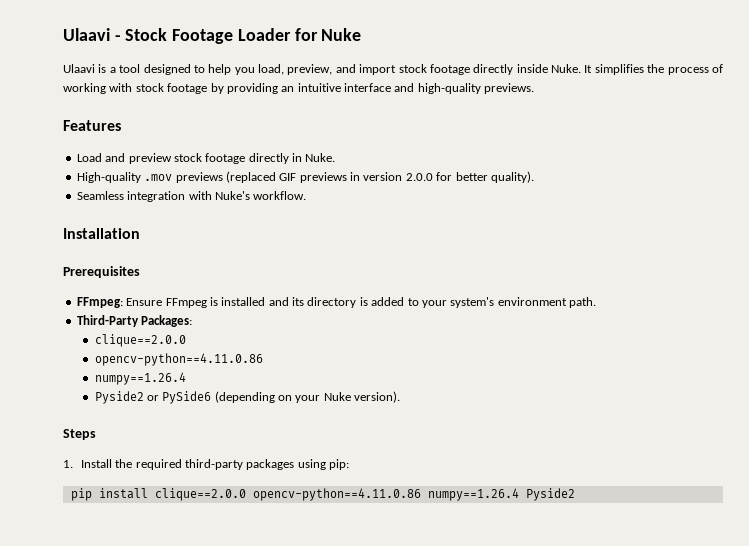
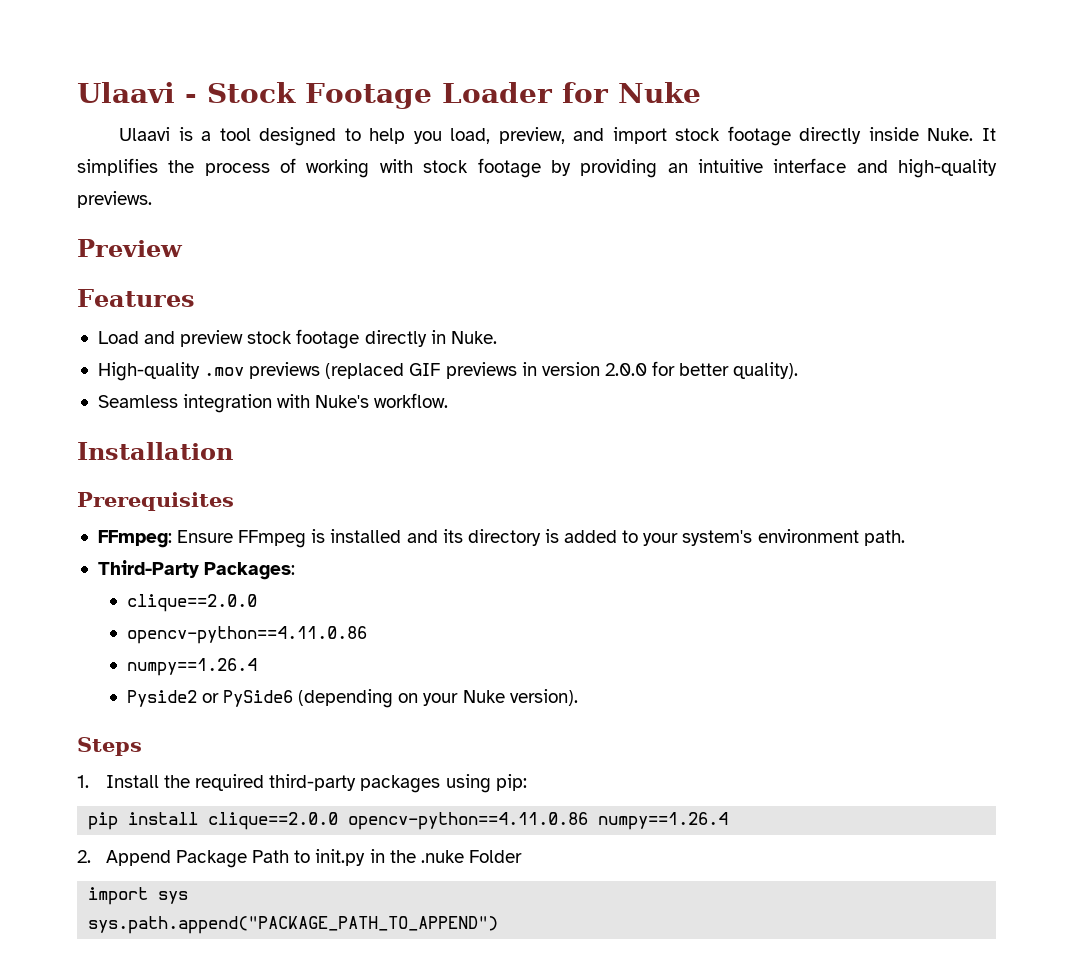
(535, 88) none -> [77,239,183,257] // Preview
[525,488,575,501] Pyside2 -> [77,849,522,868] [88,887,189,905] [88,916,499,934] // 2. Append Package Path to init.py in the .nuke Folder // import sys // sys.path.append("PACKAGE_PATH_TO_APPEND")

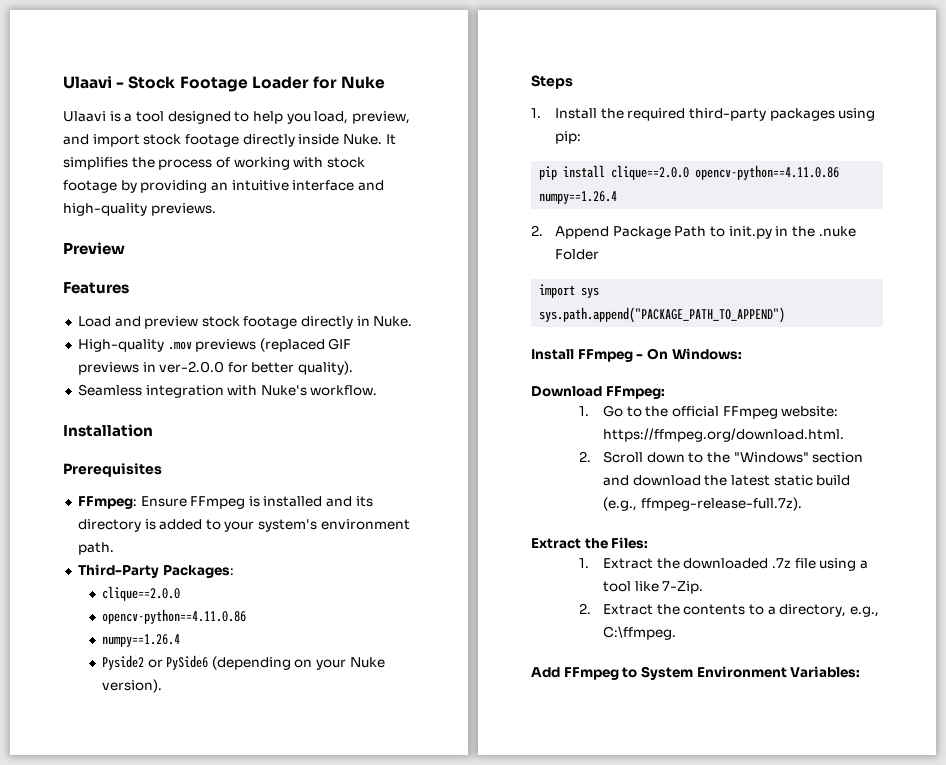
[541,362,647,376] version 2.0.0 -> [159,361,225,373] ver-2.0.0
(499, 925) none -> [531,348,742,362] [531,386,665,399] [579,405,839,419] [603,428,845,442] [579,451,864,463] [603,475,851,486] [603,497,802,511] [531,537,649,549] [579,558,868,571] [603,581,704,594] [579,603,879,617] [603,626,677,640] [531,666,861,680] // Install FFmpeg - On Windows: // Download FFmpeg: // 1. Go to the official FFmpeg website: https://ffmpeg.org/download.html. // 2. Scroll down to the "Windows" section and download the latest static build (e.g., ffmpeg-release-full.7z). // Extract the Files: // 1. Extract the downloaded .7z file using a tool like 7-Zip. // 2. Extract the contents to a directory, e.g., C:\ffmpeg. // Add FFmpeg to System Environment Variables:

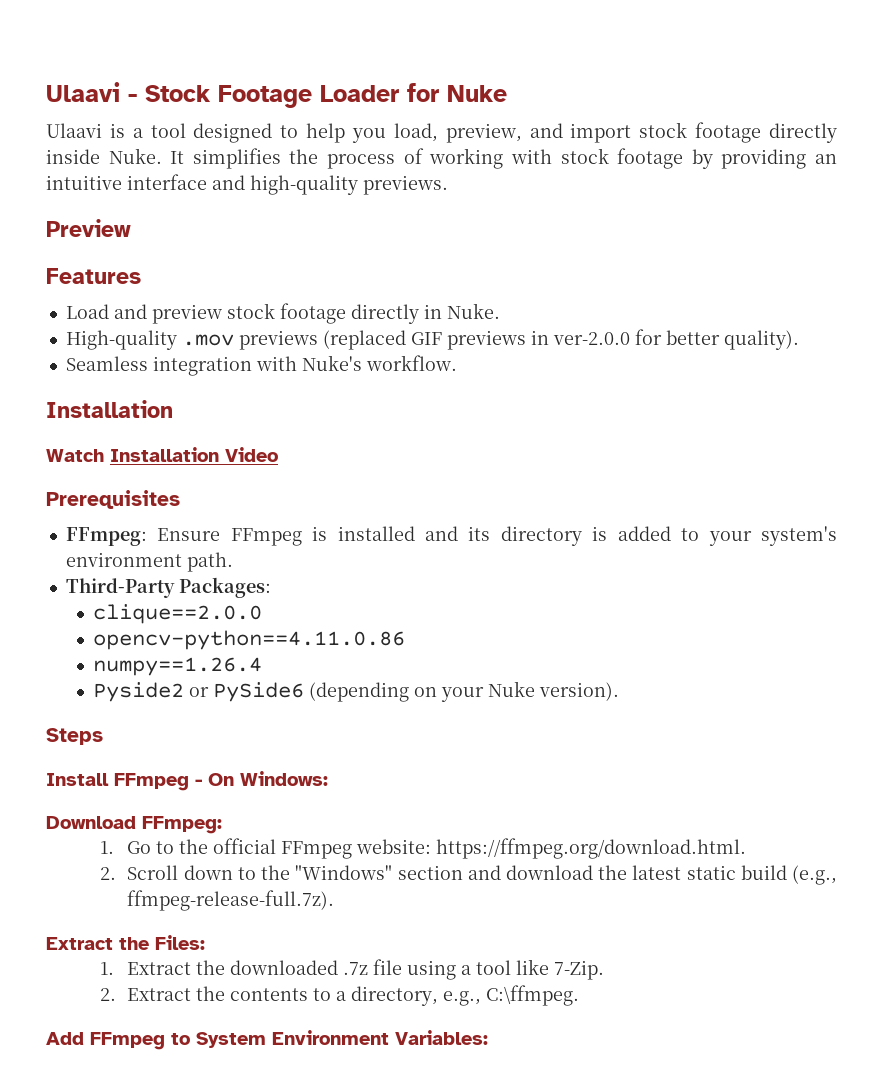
(153, 430) none -> [46,447,278,462] // Watch Installation Video
[531,108,876,121] [555,131,582,144] [539,165,840,180] [539,191,618,204] [531,225,856,239] [555,249,600,260] [539,284,600,298] [539,307,786,323] // 1. Install the required third-party packages using pip: // pip install clique==2.0.0 opencv-python==4.11.0.86 numpy==1.26.4 // 2. Append Package Path to init.py in the .nuke Folder // import sys // sys.path.append("PACKAGE_PATH_TO_APPEND") -> (103, 736) none

